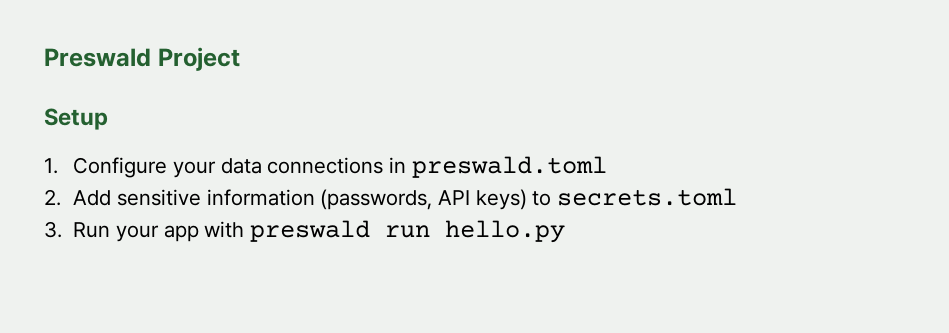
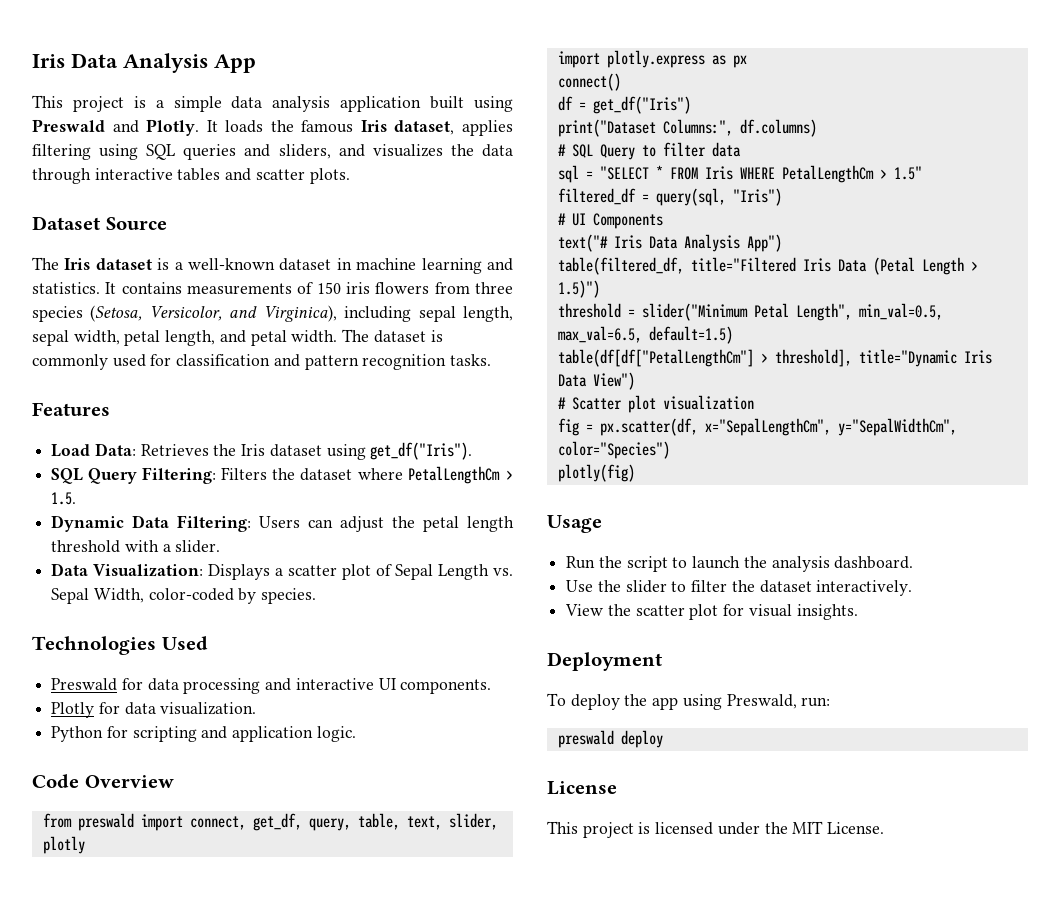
[44,47,240,71] [44,108,108,130] [44,156,607,178] [44,188,738,210] [44,220,566,243] Preswald Project // Setup // 1. Configure your data connections in preswald.toml // 2. Add sensitive information (passwords, API keys) to secrets.toml // 3. Run your app with preswald run hello.py -> [32,53,256,73] [32,95,513,112] [32,119,513,136] [32,144,513,160] [32,168,350,184] [32,216,167,230] [32,257,513,274] [32,282,513,295] [32,305,513,322] [32,329,443,346] [32,354,492,370] [32,402,110,416] [51,442,473,460] [51,466,513,484] [51,492,77,505] [51,515,514,532] [51,540,221,553] [51,563,513,580] [51,588,317,604] [32,636,208,655] [51,678,492,694] [51,702,257,718] [51,726,356,742] [32,774,174,788] [42,813,498,831] [42,836,85,854] [557,50,747,68] [557,73,621,91] [557,96,691,114] [557,119,817,137] [557,142,741,160] [557,165,922,183] [557,188,782,206] [557,213,663,229] [557,234,782,252] [557,257,978,275] [557,280,600,298] [557,303,943,321] [557,326,733,344] [557,349,992,367] [557,372,635,390] [557,395,754,413] [557,418,957,436] [557,441,670,459] [557,464,635,482] [547,515,602,533] [566,556,914,572] [566,580,913,596] [565,604,858,620] [547,652,662,671] [547,693,831,710] [557,730,663,748] [547,781,617,795] [547,821,885,838] Iris Data Analysis App // This project is a simple data analysis application built using Preswald and Plotly. It loads the famous Iris dataset, applies filtering using SQL queries and sliders, and visualizes the data through interactive tables and scatter plots. // Dataset Source // The Iris dataset is a well-known dataset in machine learning and statistics. It contains measurements of 150 iris flowers from three species (Setosa, Versicolor, and Virginica), including sepal length, sepal width, petal length, and petal width. The dataset is commonly used for classification and pattern recognition tasks. // Features // Load Data: Retrieves the Iris dataset using get_df("Iris"). // SQL Query Filtering: Filters the dataset where PetalLengthCm > 1.5. // Dynamic Data Filtering: Users can adjust the petal length threshold with a slider. // Data Visualization: Displays a scatter plot of Sepal Length vs. Sepal Width, color-coded by species. // Technologies Used // Preswald for data processing and interactive UI components. // Plotly for data visualization. // Python for scripting and application logic. // Code Overview // from preswald import connect, get_df, query, table, text, slider, plotly // import plotly.express as px // connect() // df = get_df("Iris") // print("Dataset Columns:", df.columns) // # SQL Query to filter data // sql = "SELECT * FROM Iris WHERE PetalLengthCm > 1.5" // filtered_df = query(sql, "Iris") // # UI Components // text("# Iris Data Analysis App") // table(filtered_df, title="Filtered Iris Data (Petal Length > 1.5)") // threshold = slider("Minimum Petal Length", min_val=0.5, max_val=6.5, default=1.5) // table(df[df["PetalLengthCm"] > threshold], title="Dynamic Iris Data View") // # Scatter plot visualization // fig = px.scatter(df, x="SepalLengthCm", y="SepalWidthCm", color="Species") // plotly(fig) // Usage // Run the script to launch the analysis dashboard. // Use the slider to filter the dataset interactively. // View the scatter plot for visual insights. // Deployment // To deploy the app using Preswald, run: // preswald deploy // License // This project is licensed under the MIT License.

